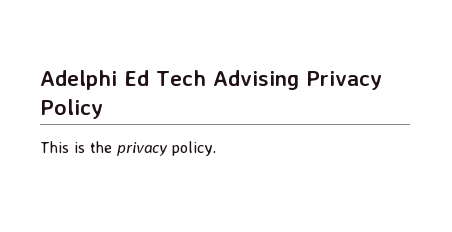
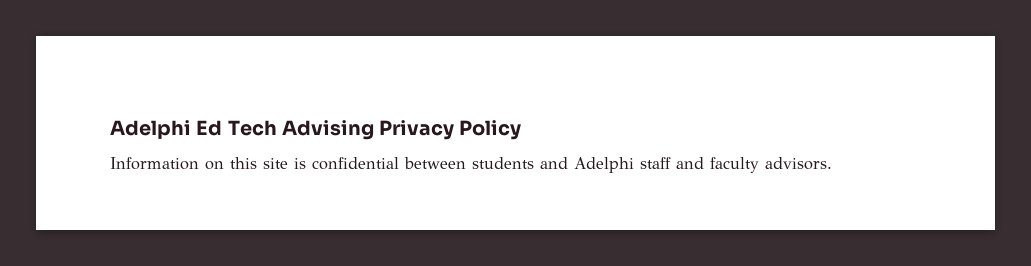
[40,141,216,156] This is the privacy policy. -> [110,157,832,173] Information on this site is confidential between students and Adelphi staff and faculty advisors.

